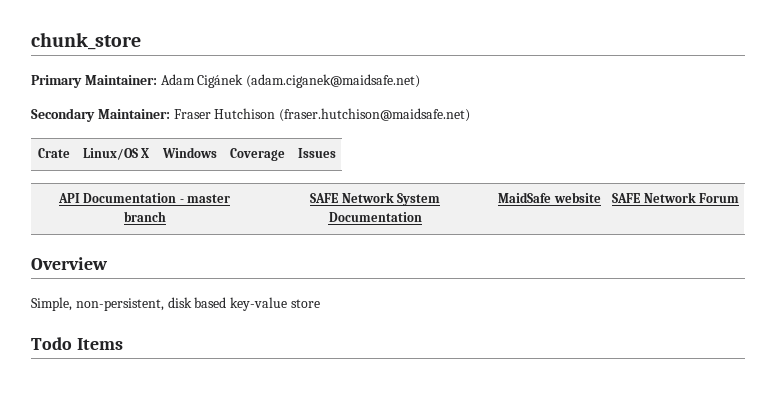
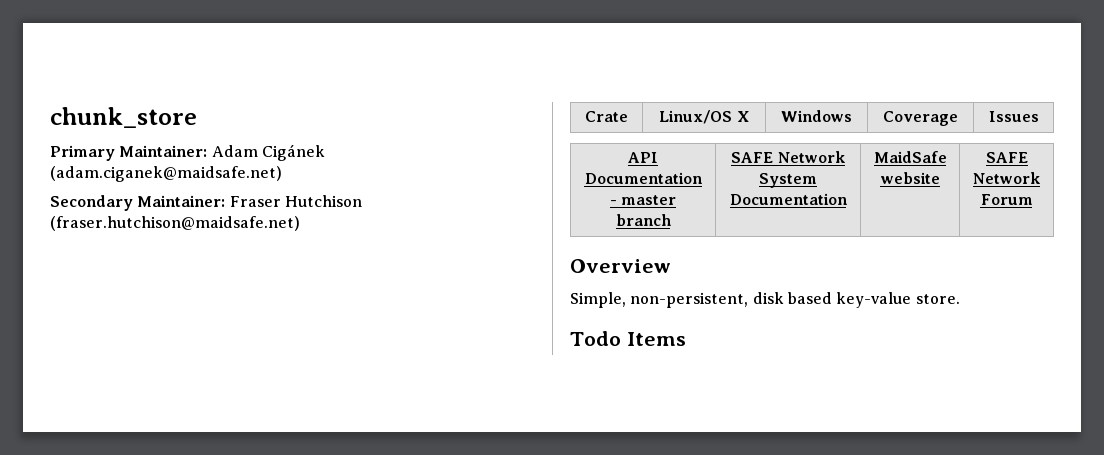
[290,299,320,308] store -> [915,294,960,304] store.

